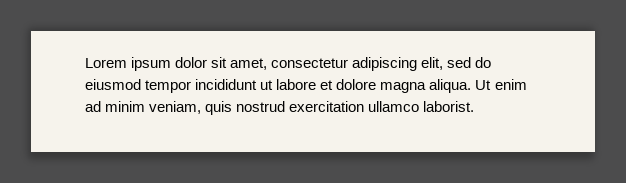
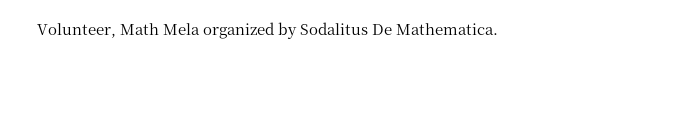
[85,57,492,71] [85,79,527,93] [85,101,475,115] Lorem ipsum dolor sit amet, consectetur adipiscing elit, sed do eiusmod tempor incididunt ut labore et dolore magna aliqua. Ut enim ad minim veniam, quis nostrud exercitation ullamco laborist. -> [37,22,499,39] Volunteer, Math Mela organized by Sodalitus De Mathematica.

